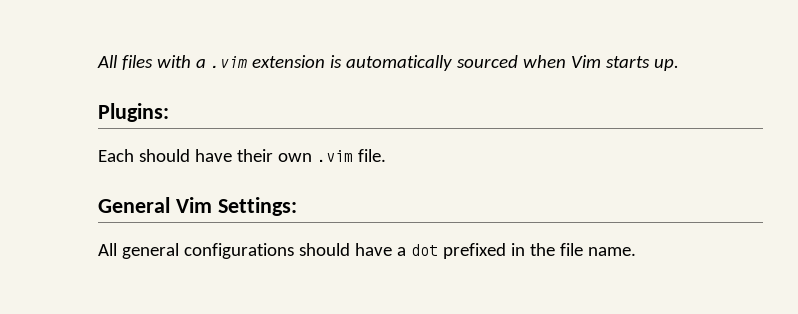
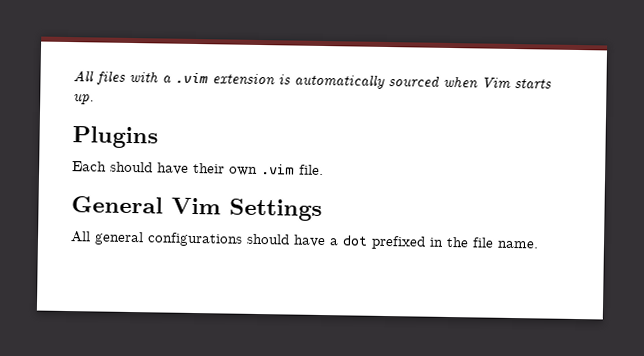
[98,103,169,122] Plugins: -> [72,126,158,149] Plugins
[217,197,297,216] Settings: -> [229,198,322,221] Settings

